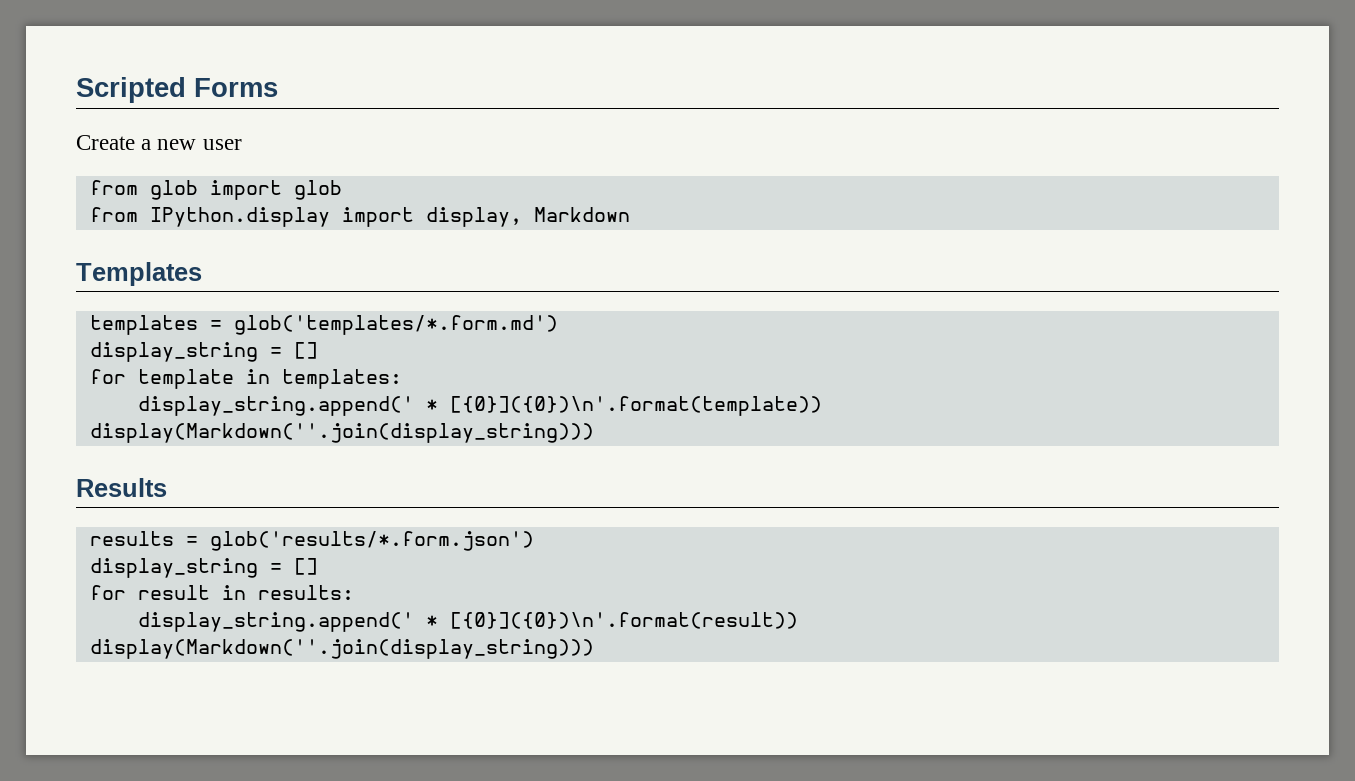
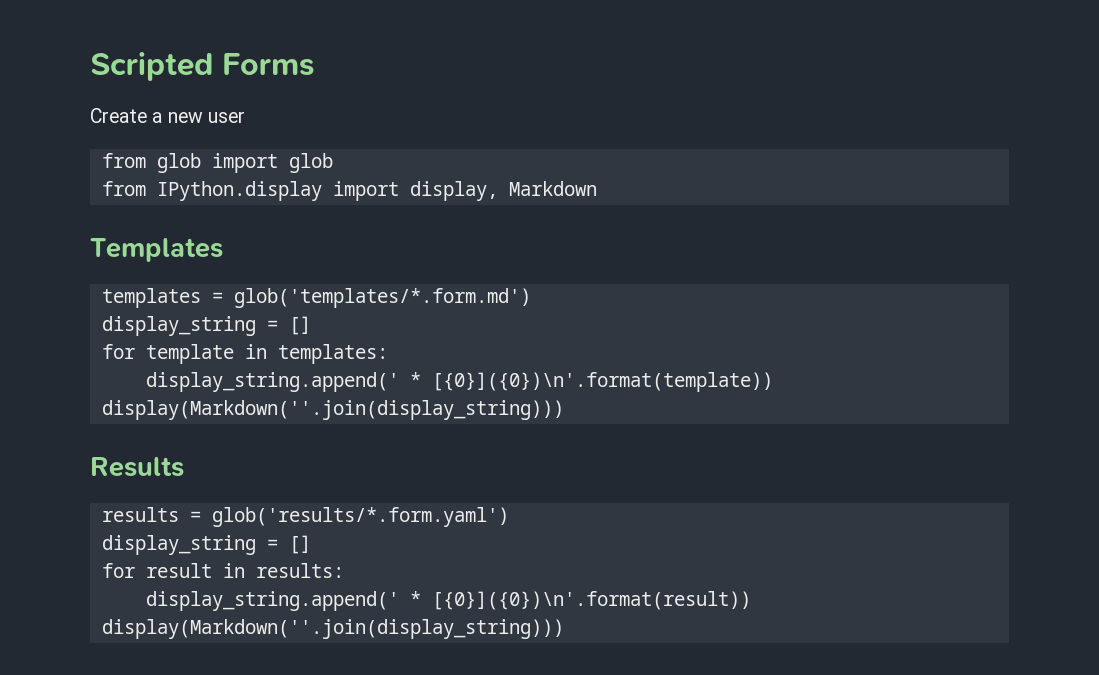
[209,531,534,551] glob('results/*.form.json') -> [211,507,509,527] glob('results/*.form.yaml')

